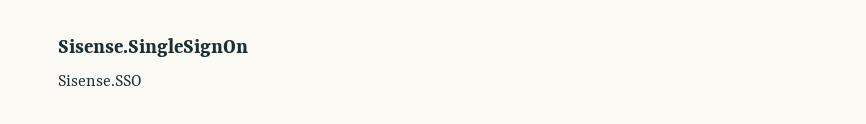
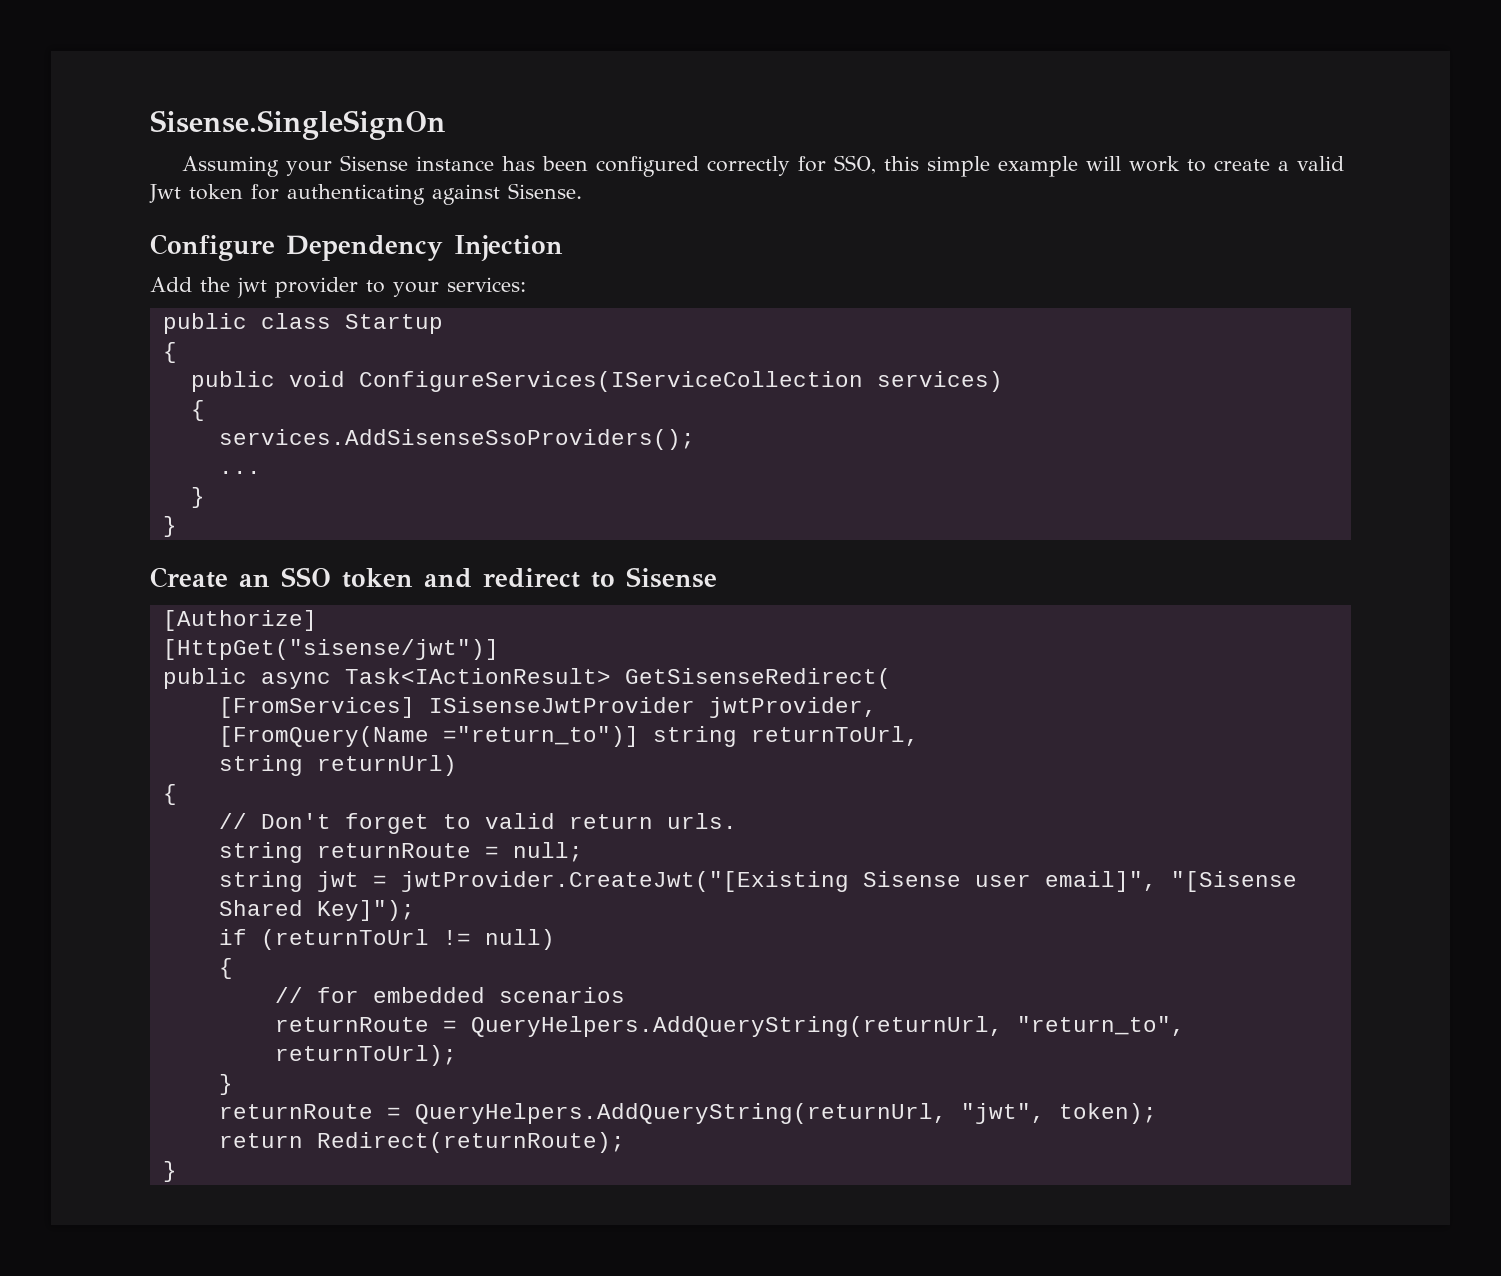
[58,75,142,86] Sisense.SSO -> [182,155,1345,177] [149,183,582,205] [150,234,563,261] [150,277,526,298] [162,313,443,334] [162,342,177,363] [190,371,1003,392] [190,400,205,421] [218,429,695,450] [218,471,261,474] [190,487,205,508] [162,516,177,537] [150,567,717,588] [162,610,317,631] [162,639,499,660] [162,668,891,689] [218,697,877,718] [218,726,919,747] [218,755,457,776] [162,784,177,805] [218,813,737,834] [218,842,583,863] [218,871,1297,892] [218,900,415,921] [218,929,555,950] [218,958,233,979] [274,987,625,1003] [274,1016,1185,1037] [274,1045,457,1066] [218,1074,233,1095] [218,1103,1157,1124] [218,1132,625,1153] [162,1161,177,1182] Assuming your Sisense instance has been configured correctly for SSO, this simple example will work to create a valid Jwt token for authenticating against Sisense. // Configure Dependency Injection // Add the jwt provider to your services: // public class Startup // { // public void ConfigureServices(IServiceCollection services) // { // services.AddSisenseSsoProviders(); // ... // } // } // Create an SSO token and redirect to Sisense // [Authorize] // [HttpGet("sisense/jwt")] // public async Task<IActionResult> GetSisenseRedirect( // [FromServices] ISisenseJwtProvider jwtProvider, // [FromQuery(Name ="return_to")] string returnToUrl, // string returnUrl) // { // // Don't forget to valid return urls. // string returnRoute = null; // string jwt = jwtProvider.CreateJwt("[Existing Sisense user email]", "[Sisense Shared Key]"); // if (returnToUrl != null) // { // // for embedded scenarios // returnRoute = QueryHelpers.AddQueryString(returnUrl, "return_to", returnToUrl); // } // returnRoute = QueryHelpers.AddQueryString(returnUrl, "jwt", token); // return Redirect(returnRoute); // }

